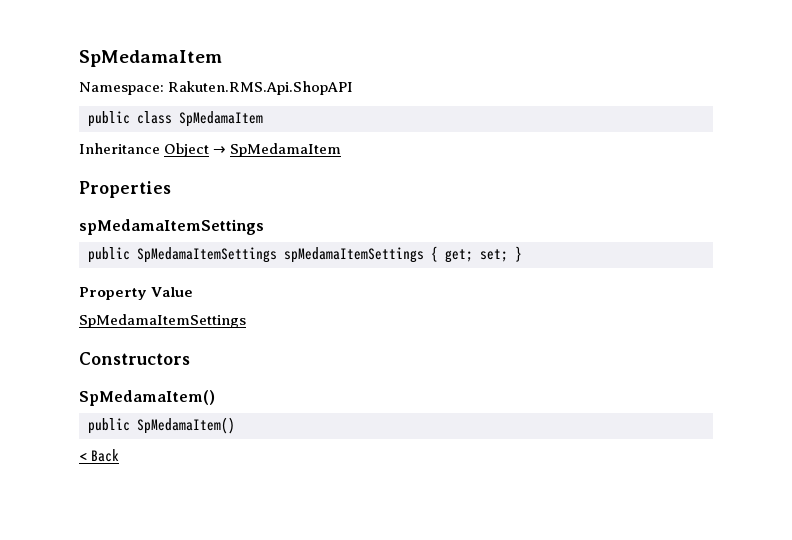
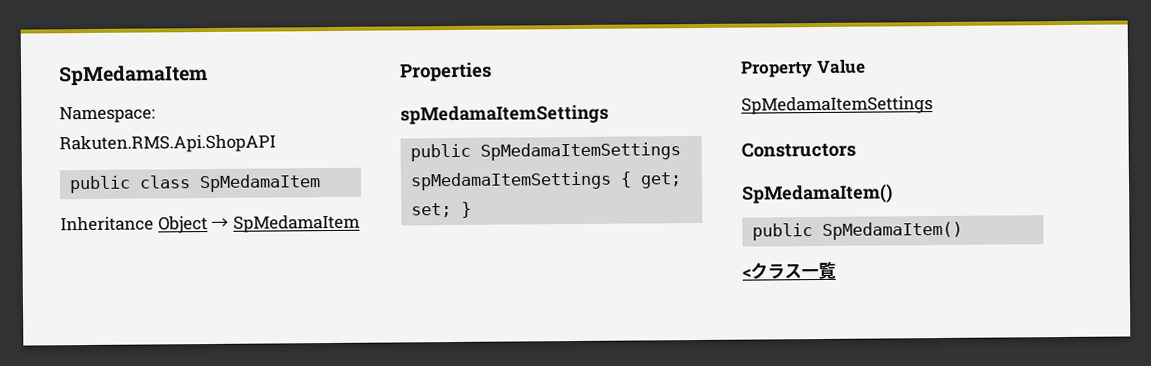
[91,449,120,462] Back -> [750,261,836,280] クラス一覧

